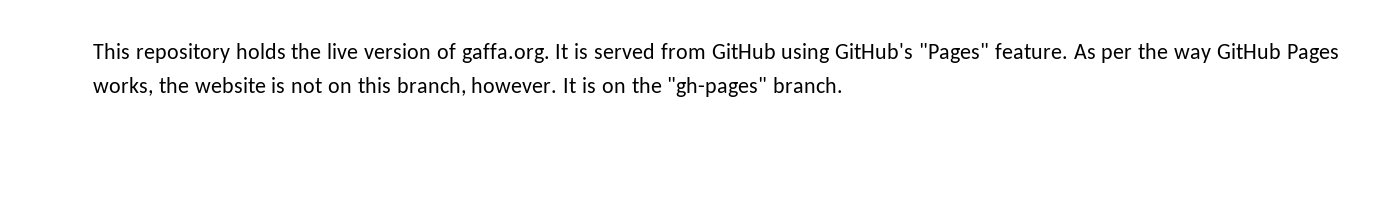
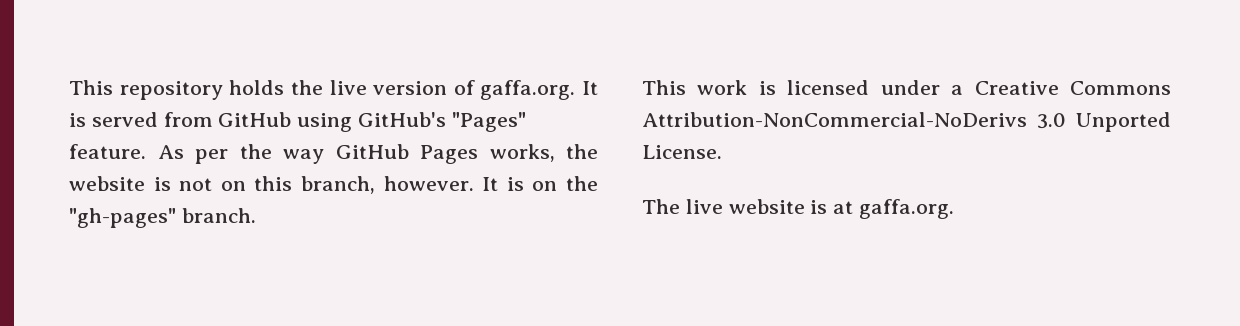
(844, 85) none -> [642,80,1171,95] [642,112,1171,132] [642,145,722,159] [642,199,955,219] // This work is licensed under a Creative Commons Attribution-NonCommercial-NoDerivs 3.0 Unported License. // The live website is at gaffa.org.

